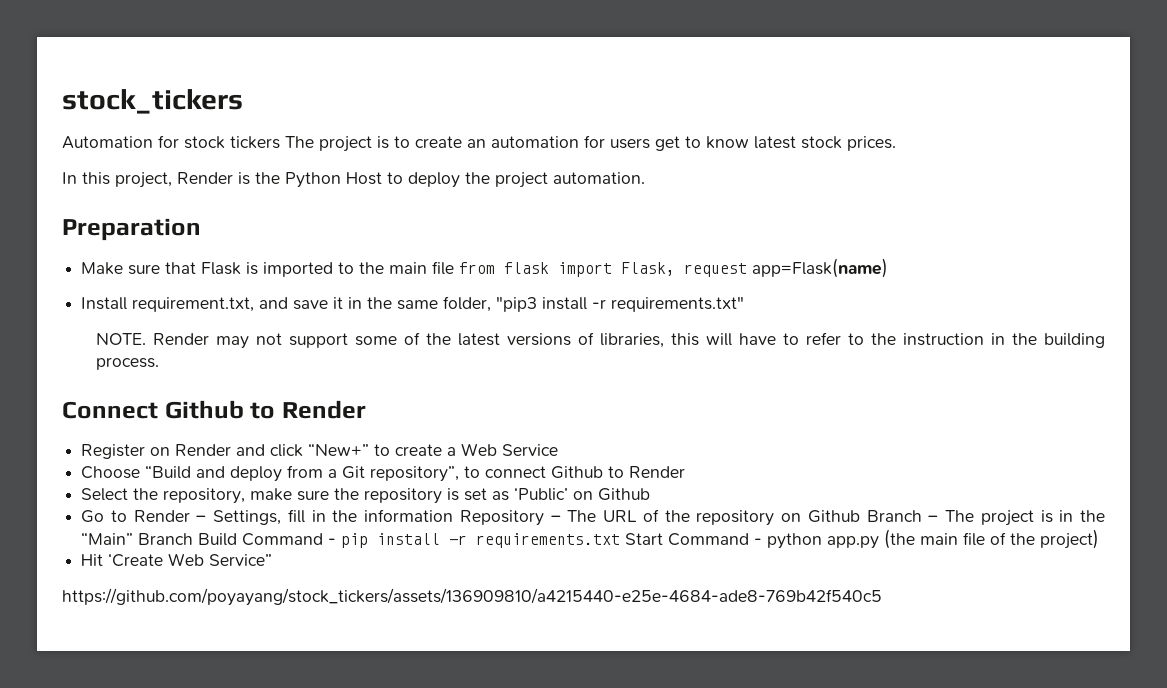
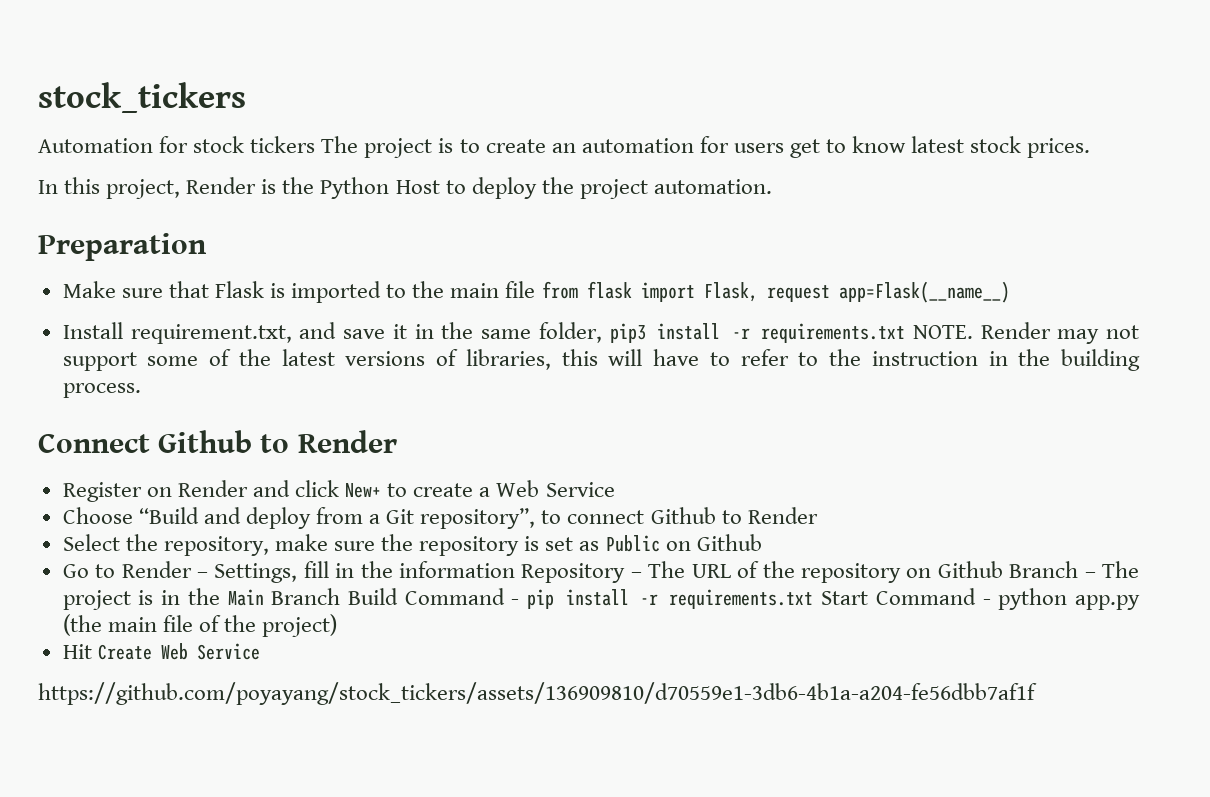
[752,258,889,278] app=Flask(name) -> [838,281,1010,303] app=Flask(__name__)
[496,296,745,312] "pip3 install -r requirements.txt" // -> [609,323,905,343] pip3 install -r requirements.txt
[308,443,370,456] “New+” -> [345,483,382,498] New+
[514,487,569,501] ‘Public’ -> [605,535,660,552] Public
[81,532,134,545] “Main” -> [227,589,264,606] Main
[108,553,273,567] [62,588,882,606] ‘Create Web Service” // https://github.com/poyayang/stock_tickers/assets/136909810/a4215440-e25e-4684-ade8-769b42f540c5 -> [97,643,260,660] [38,682,1037,705] Create Web Service // https://github.com/poyayang/stock_tickers/assets/136909810/d70559e1-3db6-4b1a-a204-fe56dbb7af1f

